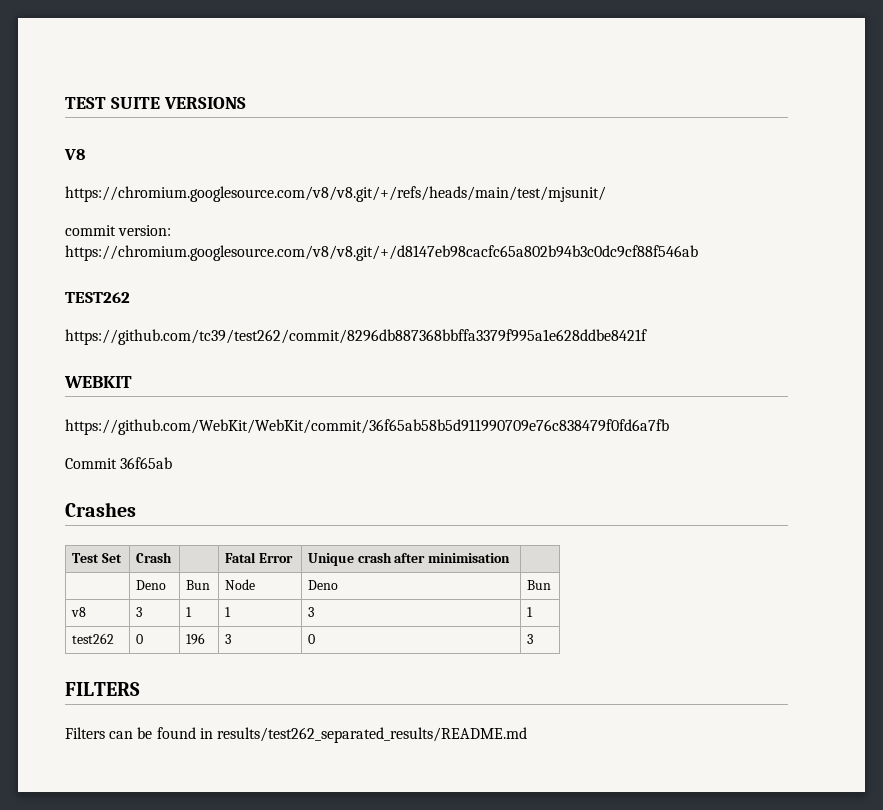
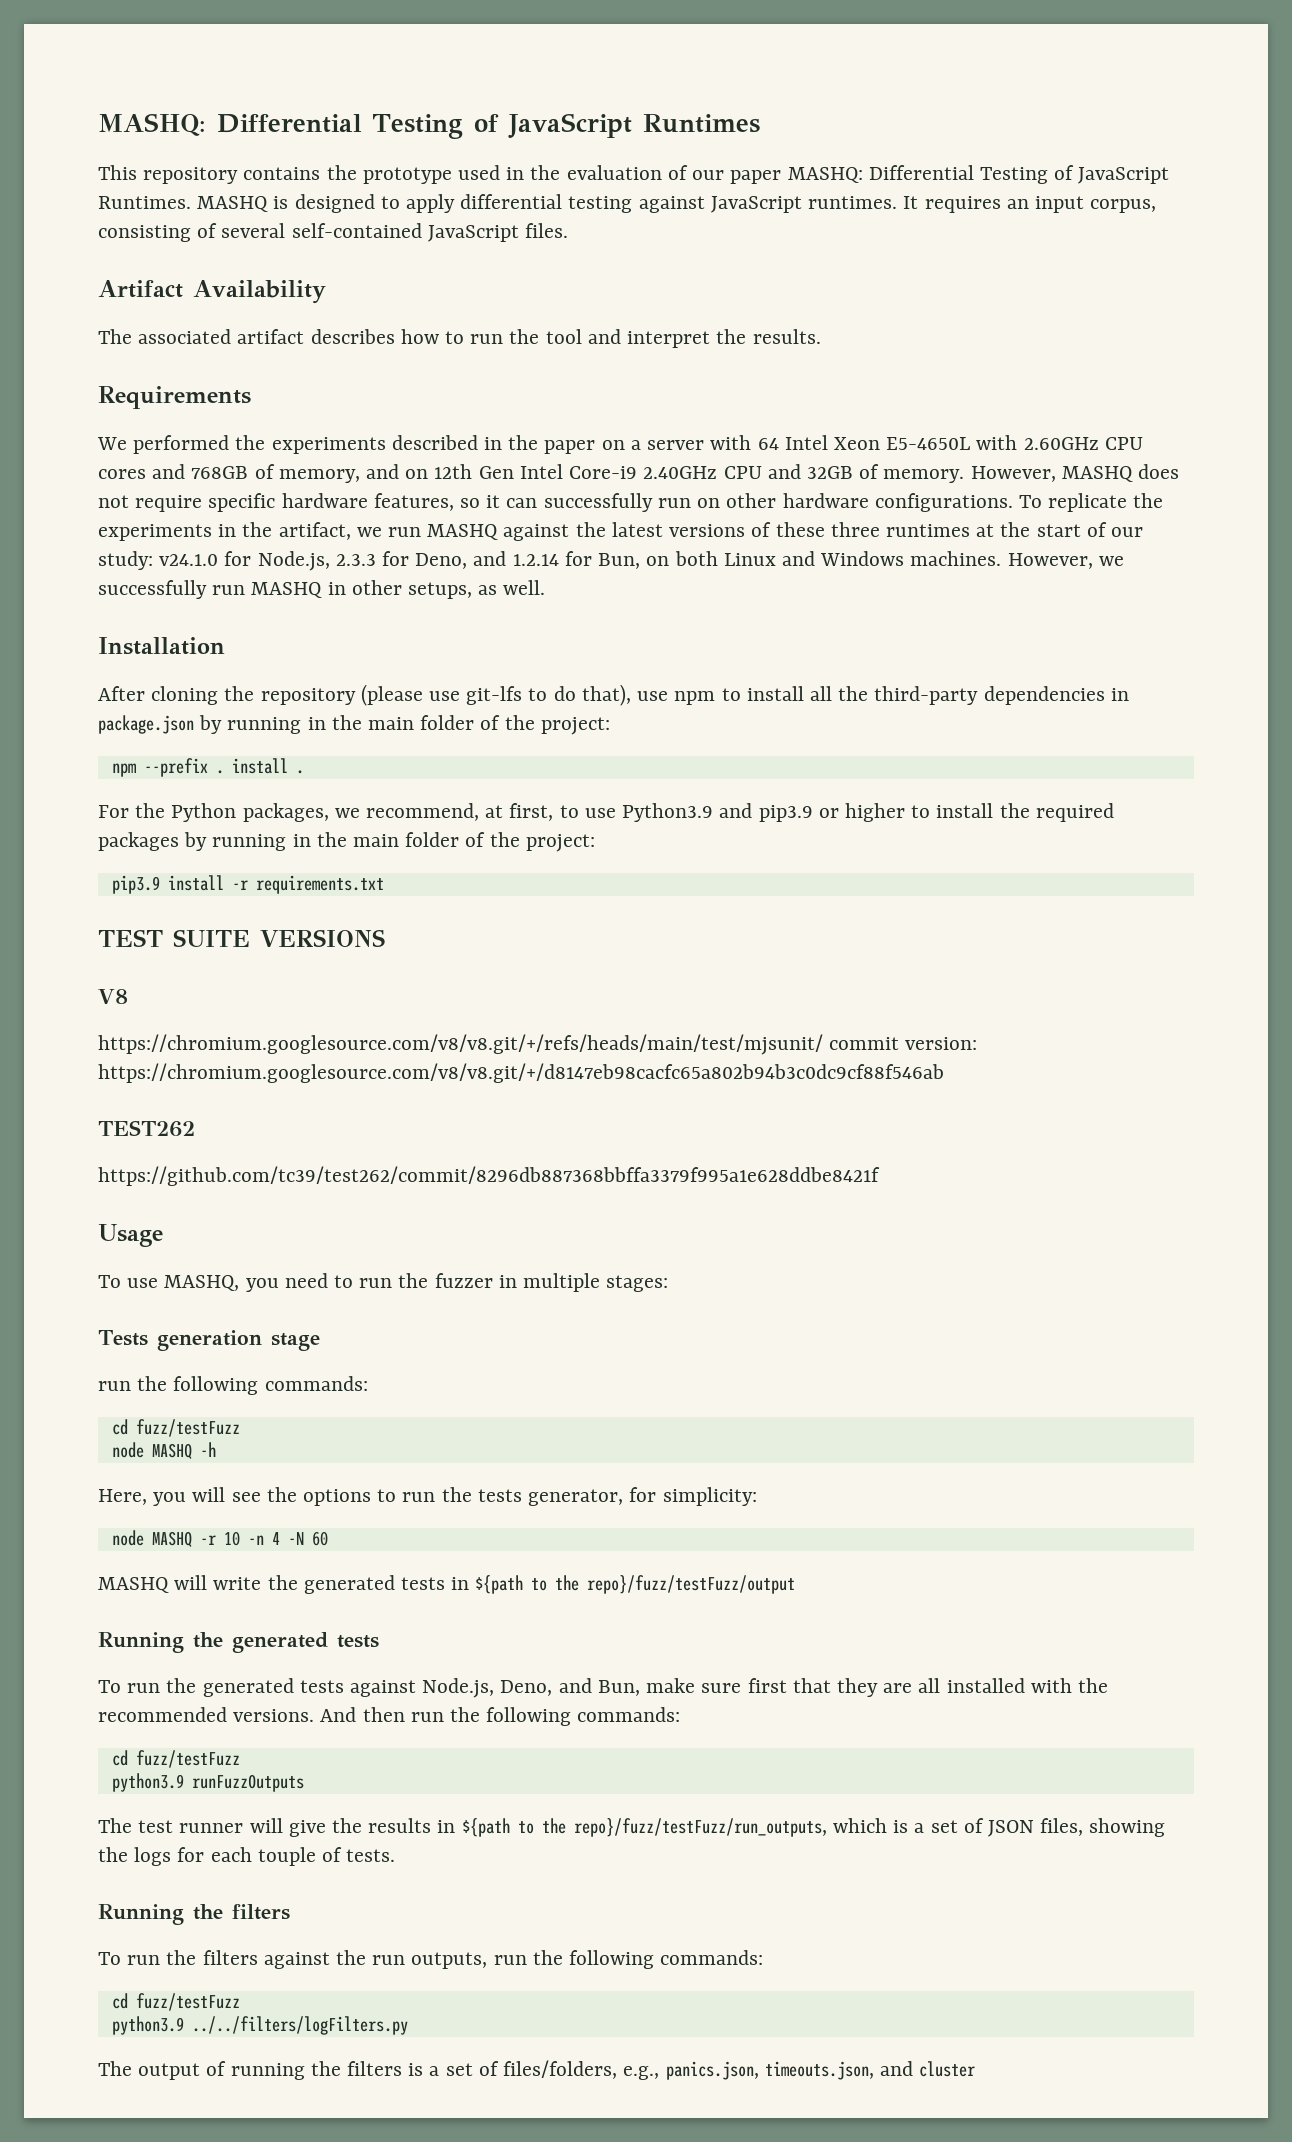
(65, 103) none -> [98,113,760,139] [98,165,1170,184] [98,194,1157,213] [98,223,569,242] [98,280,326,304] [98,329,821,348] [98,386,251,409] [97,435,1143,454] [98,464,1179,483] [98,493,1164,512] [98,522,1143,541] [98,551,1124,571] [98,580,546,599] [98,637,225,655] [98,684,1129,706] [98,715,610,735] [111,758,304,777] [98,803,1114,822] [98,832,595,852] [111,875,384,894] MASHQ: Differential Testing of JavaScript Runtimes // This repository contains the prototype used in the evaluation of our paper MASHQ: Differential Testing of JavaScript Runtimes. MASHQ is designed to apply differential testing against JavaScript runtimes. It requires an input corpus, consisting of several self-contained JavaScript files. // Artifact Availability // The associated artifact describes how to run the tool and interpret the results. // Requirements // We performed the experiments described in the paper on a server with 64 Intel Xeon E5-4650L with 2.60GHz CPU cores and 768GB of memory, and on 12th Gen Intel Core-i9 2.40GHz CPU and 32GB of memory. However, MASHQ does not require specific hardware features, so it can successfully run on other hardware configurations. To replicate the experiments in the artifact, we run MASHQ against the latest versions of these three runtimes at the start of our study: v24.1.0 for Node.js, 2.3.3 for Deno, and 1.2.14 for Bun, on both Linux and Windows machines. However, we successfully run MASHQ in other setups, as well. // Installation // After cloning the repository (please use git-lfs to do that), use npm to install all the third-party dependencies in package.json by running in the main folder of the project: // npm --prefix . install . // For the Python packages, we recommend, at first, to use Python3.9 and pip3.9 or higher to install the required packages by running in the main folder of the project: // pip3.9 install -r requirements.txt //
(606, 194) // -> (823, 1044) none
[64,376,132,388] [65,419,669,435] [65,457,173,469] [65,502,136,517] [71,553,122,563] [135,552,172,563] [224,552,293,563] [307,552,511,566] [135,580,166,590] [185,580,210,590] [224,579,255,590] [307,580,338,590] [526,580,551,590] [70,607,86,617] [135,607,142,617] [185,607,192,617] [224,607,231,617] [307,607,314,617] [526,607,533,617] [71,633,114,644] [135,634,143,644] [185,633,205,645] [224,634,231,644] [307,634,315,644] [526,634,533,644] [65,682,140,696] [65,727,527,743] WEBKIT // https://github.com/WebKit/WebKit/commit/36f65ab58b5d911990709e76c838479f0fd6a7fb // Commit 36f65ab // Crashes // Test Set | Crash | | Fatal Error | Unique crash after minimisation | // | Deno | Bun | Node | Deno | Bun // v8 | 3 | 1 | 1 | 3 | 1 // test262 | 0 | 196 | 3 | 0 | 3 // FILTERS // Filters can be found in results/test262_separated_results/README.md -> [98,1224,163,1247] [98,1273,669,1292] [98,1330,320,1351] [98,1376,368,1395] [111,1419,240,1437] [111,1442,216,1459] [98,1487,757,1506] [111,1530,328,1547] [98,1575,796,1594] [98,1632,379,1653] [98,1678,1108,1698] [98,1707,681,1726] [111,1750,240,1768] [111,1773,304,1792] [98,1818,1166,1837] [98,1847,396,1866] [98,1904,290,1925] [98,1950,764,1969] [111,1993,240,2011] [111,2016,408,2035] [98,2060,976,2080] Usage // To use MASHQ, you need to run the fuzzer in multiple stages: // Tests generation stage // run the following commands: // cd fuzz/testFuzz // node MASHQ -h // Here, you will see the options to run the tests generator, for simplicity: // node MASHQ -r 10 -n 4 -N 60 // MASHQ will write the generated tests in ${path to the repo}/fuzz/testFuzz/output // Running the generated tests // To run the generated tests against Node.js, Deno, and Bun, make sure first that they are all installed with the recommended versions. And then run the following commands: // cd fuzz/testFuzz // python3.9 runFuzzOutputs // The test runner will give the results in ${path to the repo}/fuzz/testFuzz/run_outputs, which is a set of JSON files, showing the logs for each touple of tests. // Running the filters // To run the filters against the run outputs, run the following commands: // cd fuzz/testFuzz // python3.9 ../../filters/logFilters.py // The output of running the filters is a set of files/folders, e.g., panics.json, timeouts.json, and cluster

